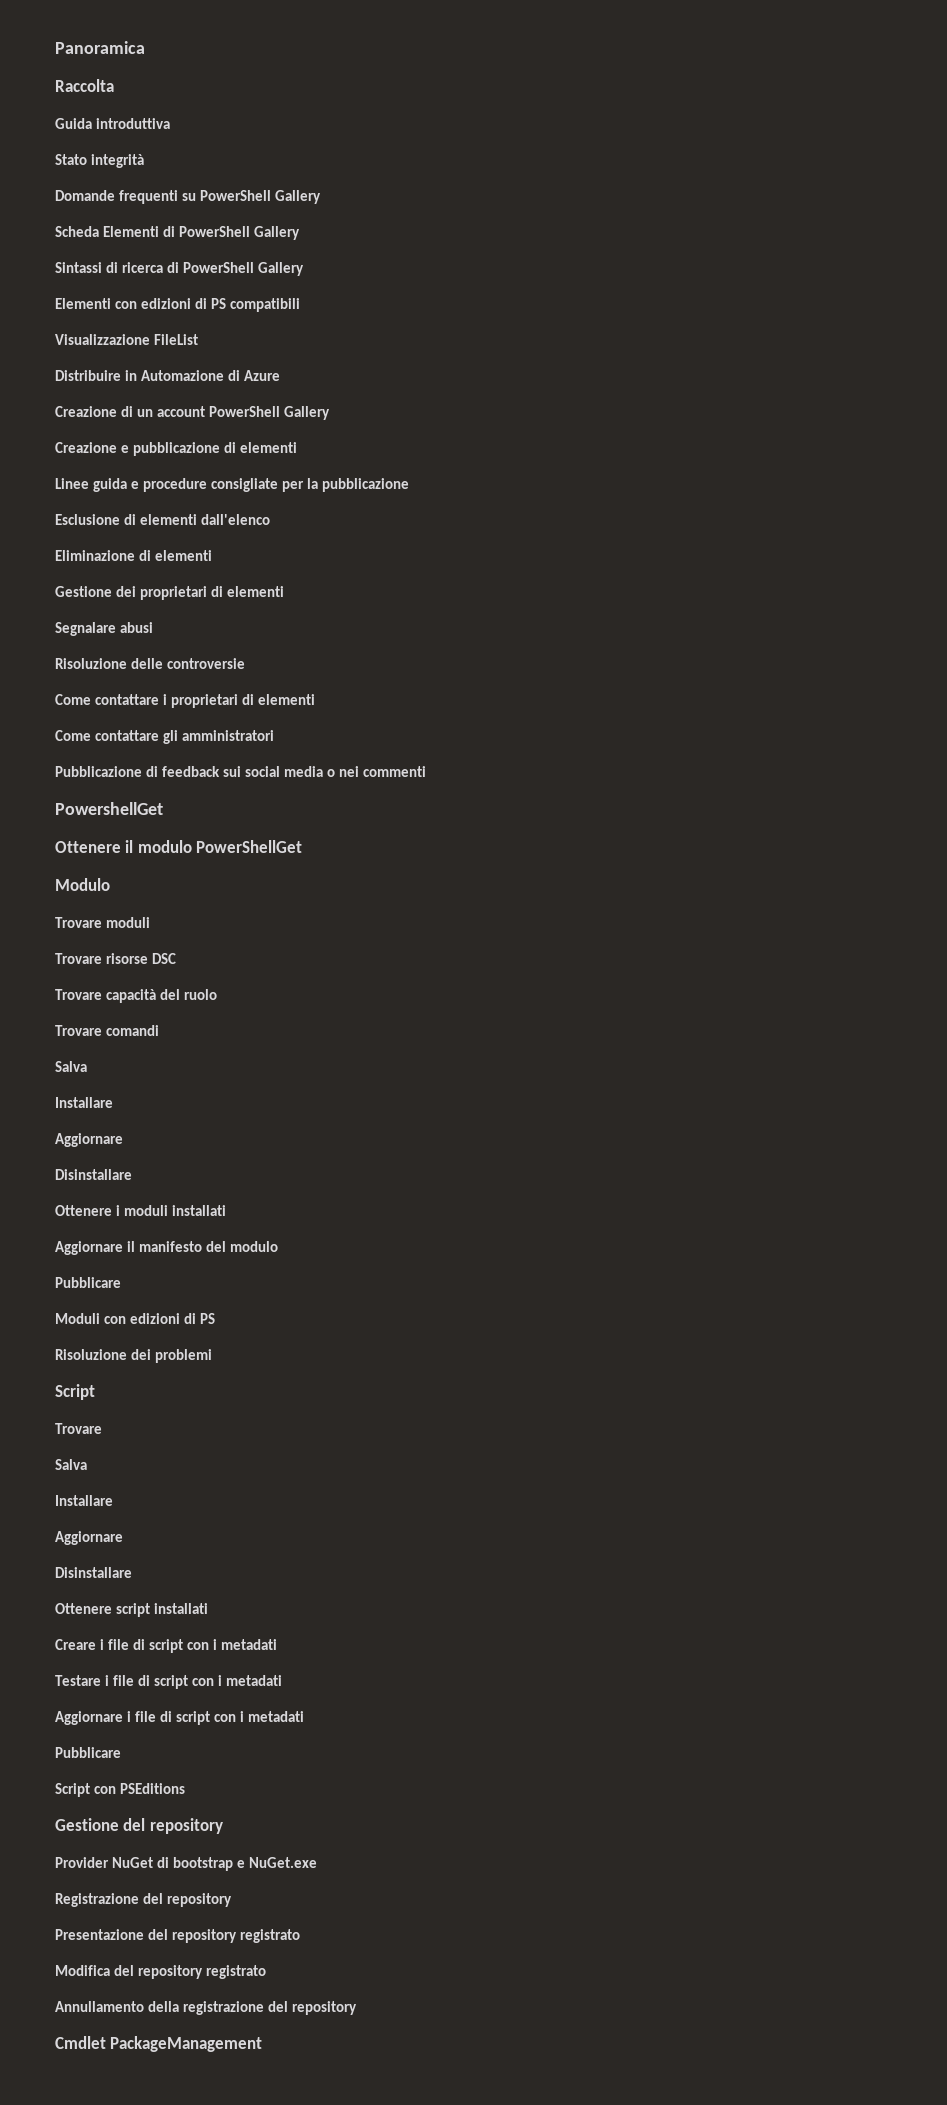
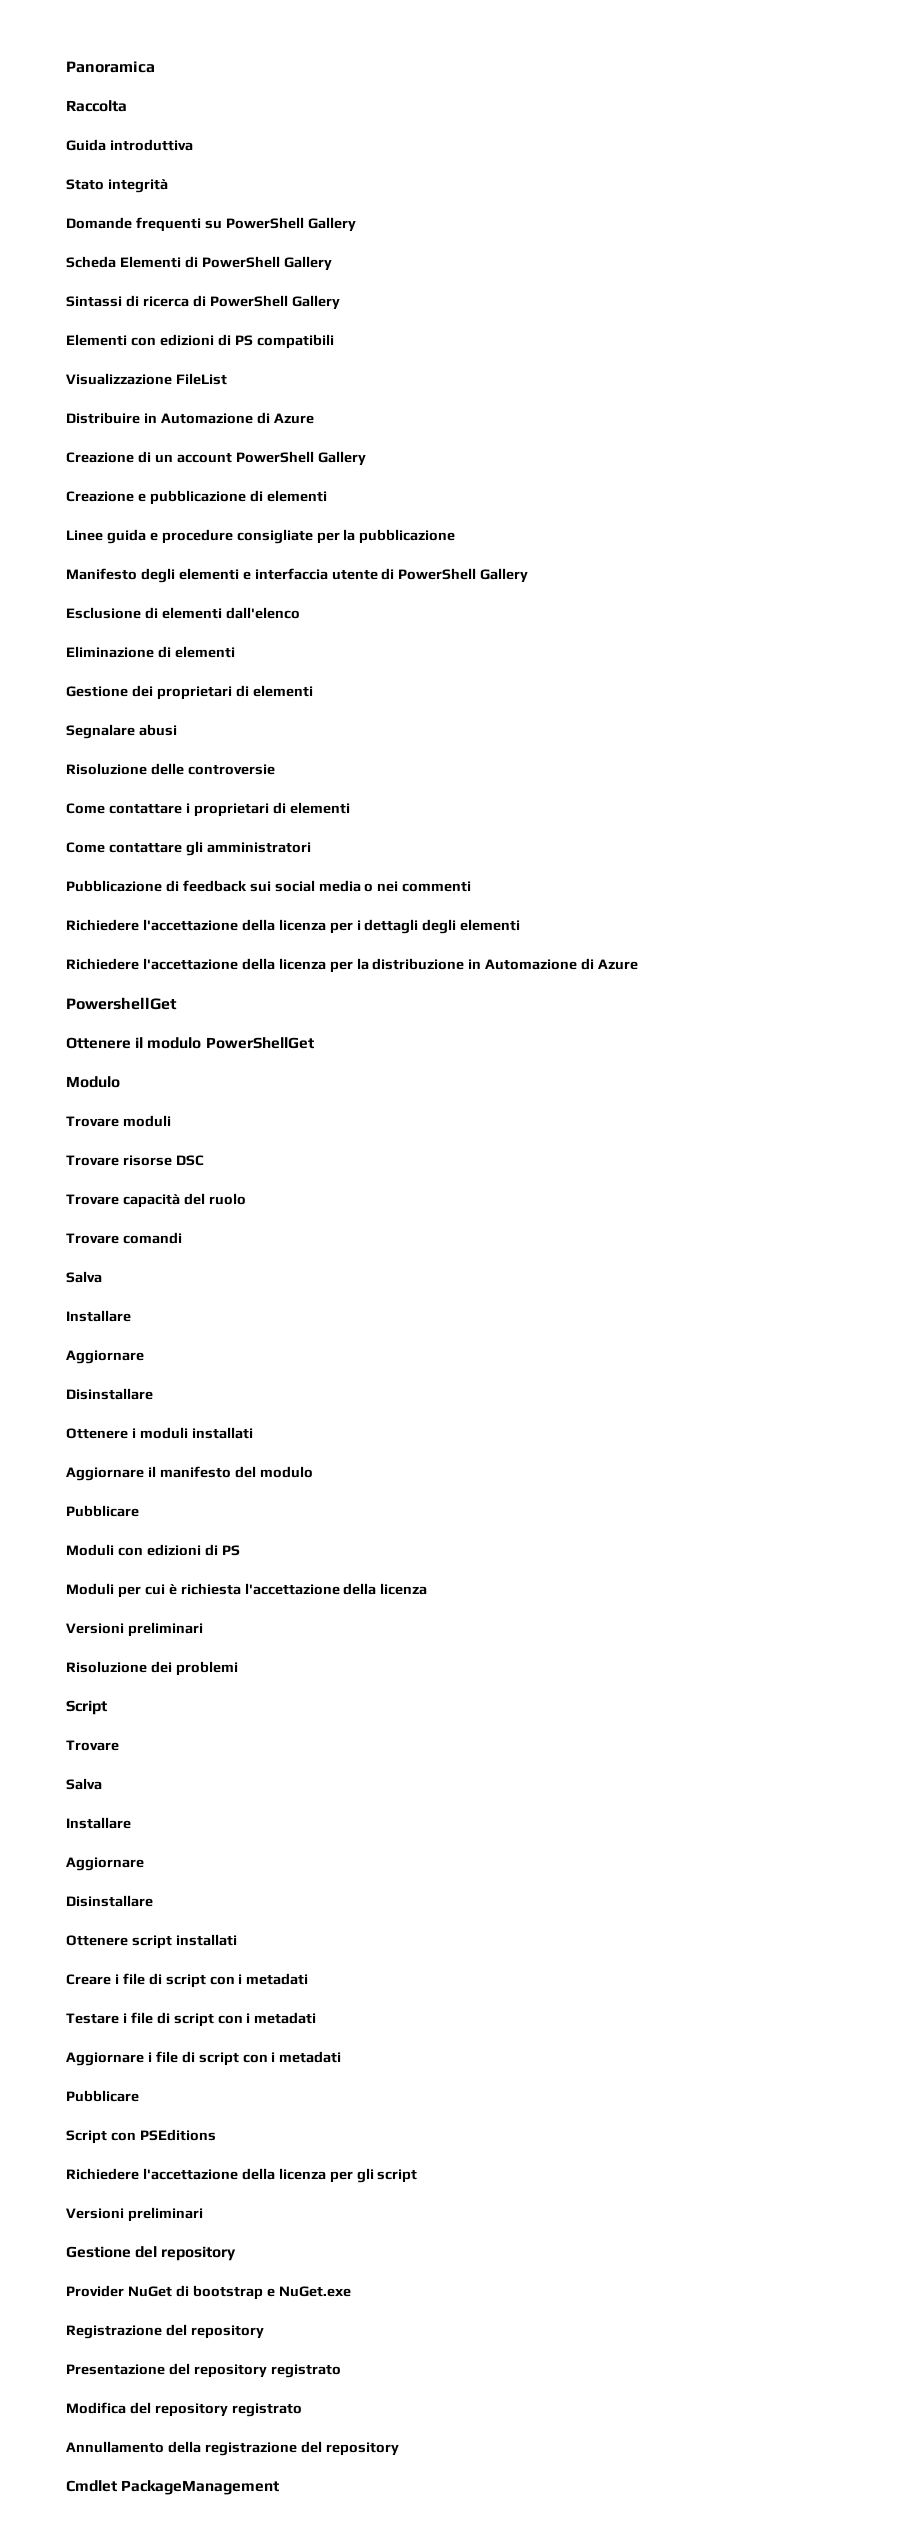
(410, 485) none -> [66,568,529,583] // Manifesto degli elementi e interfaccia utente di PowerShell Gallery
(427, 771) none -> [66,919,521,934] [66,958,639,973] // Richiedere l'accettazione della licenza per i dettagli degli elementi // Richiedere l'accettazione della licenza per la distribuzione in Automazione di Azure
(216, 1318) none -> [66,1583,428,1598] [66,1622,203,1637] // Moduli per cui è richiesta l'accettazione della licenza // Versioni preliminari
(186, 1788) none -> [66,2168,418,2183] [66,2207,203,2222] // Richiedere l'accettazione della licenza per gli script // Versioni preliminari

